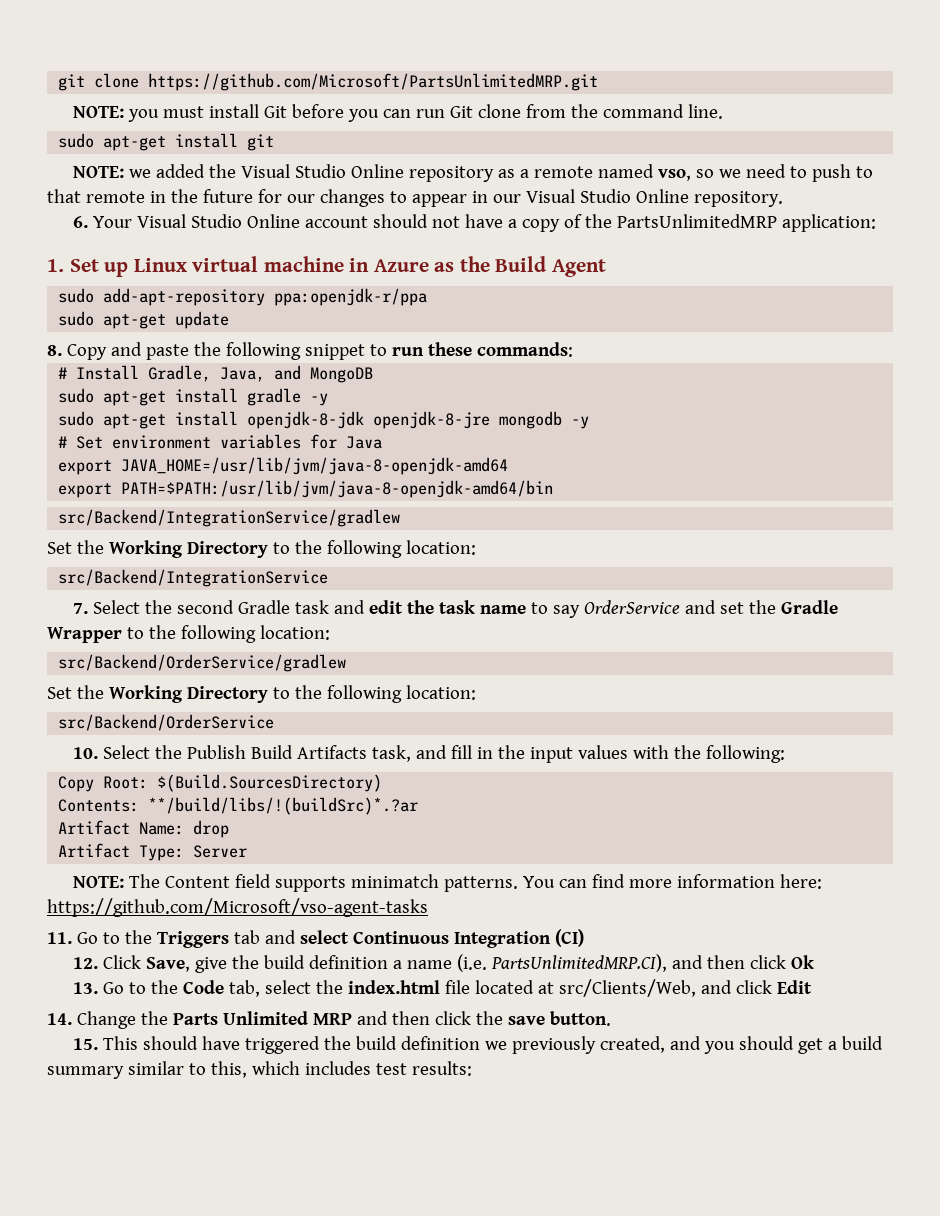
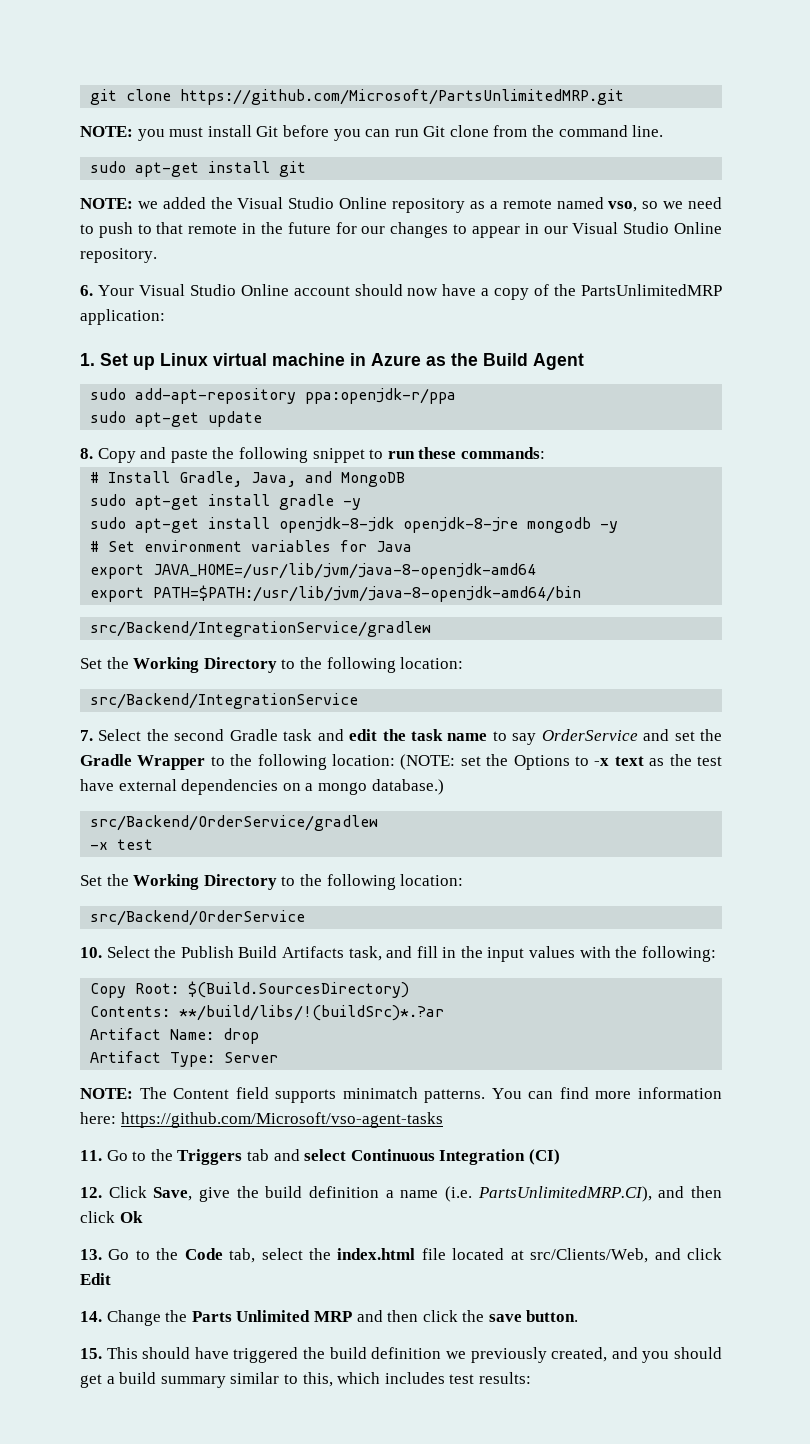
[431,216,460,228] not -> [407,288,439,296] now
(330, 632) none -> [400,754,722,770] [80,779,444,795] (NOTE: set the Options to -x text as the test have external dependencies on a mongo database.)
(347, 663) none -> [90,839,154,850] // -x test

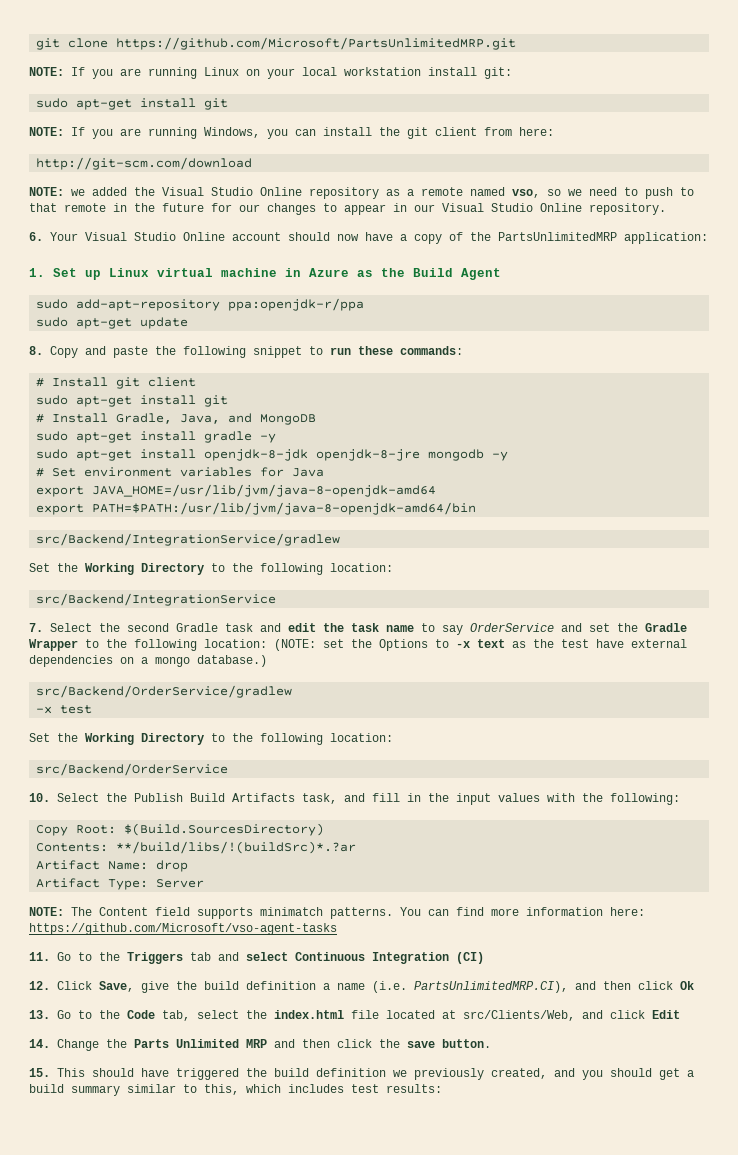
[137,125,664,141] [90,161,307,177] you must install Git before you can run Git clone from the command line. // sudo apt-get install git -> [71,67,512,79] [36,98,229,110] [29,127,554,139] [36,157,253,170] If you are running Linux on your local workstation install git: // sudo apt-get install git // NOTE: If you are running Windows, you can install the git client from here: // http://git-scm.com/download
(545, 453) none -> [36,377,197,389] [36,395,229,407] // # Install git client // sudo apt-get install git

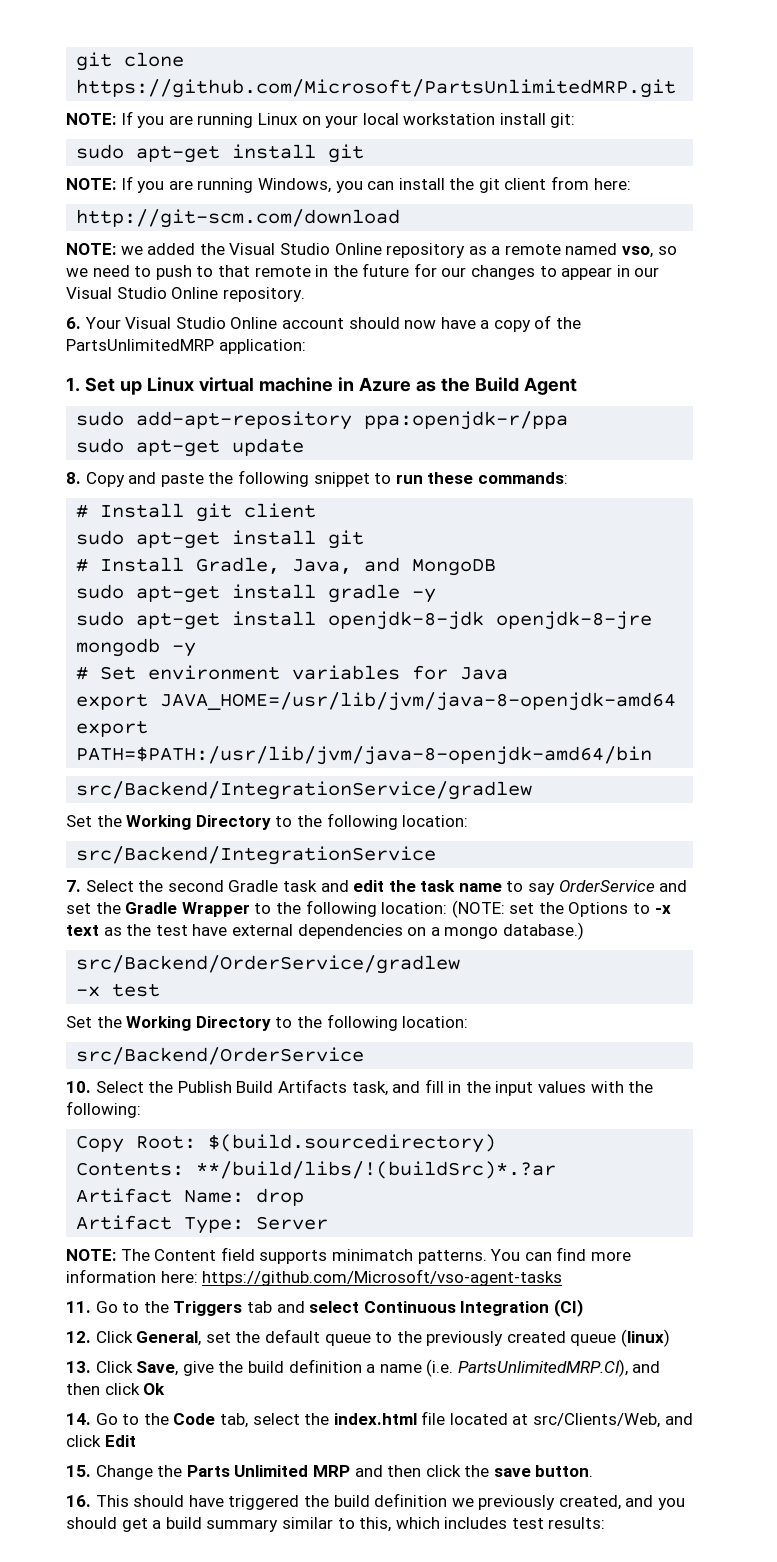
[124,823,325,836] $(Build.SourcesDirectory) -> [208,1134,497,1153] $(build.sourcedirectory)
(92, 985) none -> [136,1329,671,1347] [66,1361,133,1373] General, set the default queue to the previously created queue (linux) // 13. Click
[29,1010,50,1019] 13. -> [66,1413,91,1425] 14.
[29,1039,50,1048] 14. -> [66,1465,91,1477] 15.
[29,1068,50,1077] 15. -> [66,1495,91,1507] 16.

